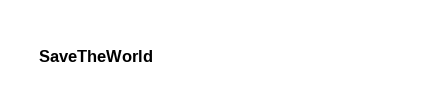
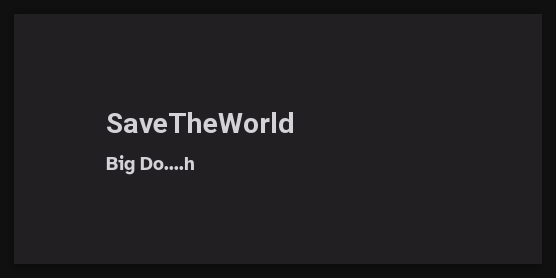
(153, 56) none -> [106,155,196,175] // Big Do....h

